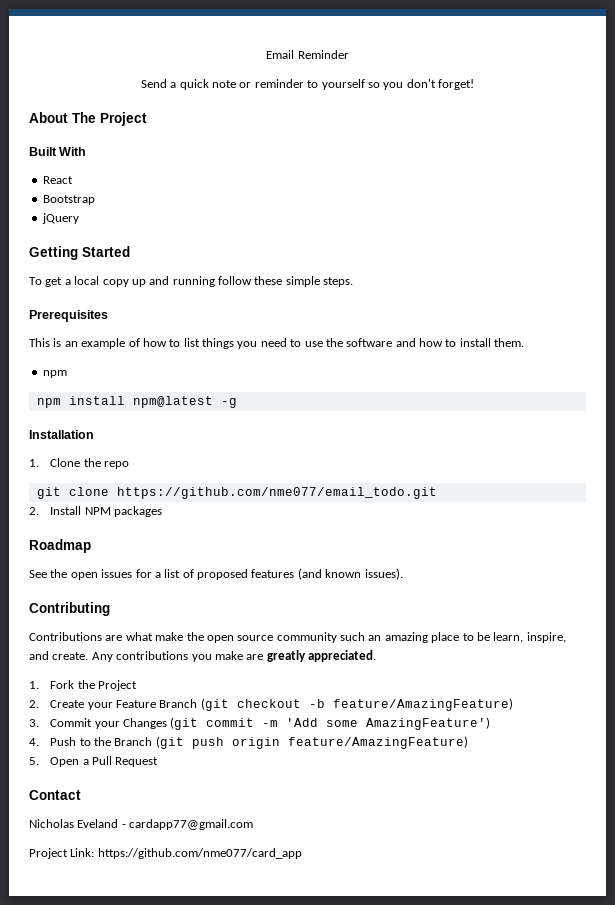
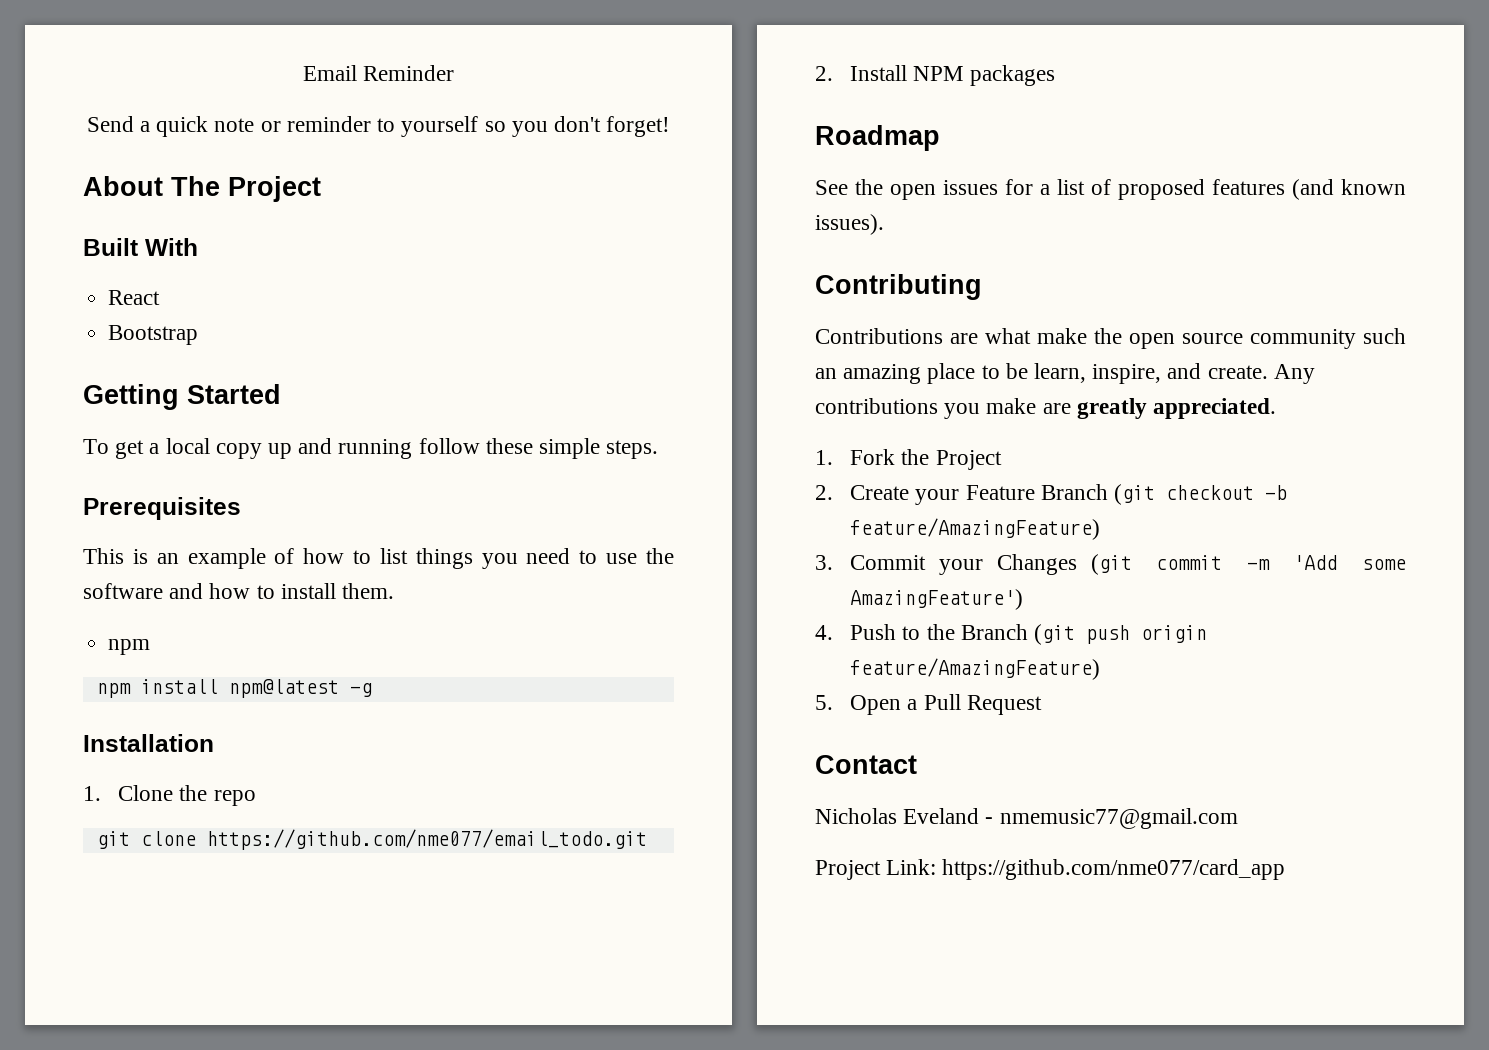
[41,213,79,224] // jQuery -> (199, 335) none
[129,819,254,830] cardapp77@gmail.com -> [999,808,1238,829] nmemusic77@gmail.com

